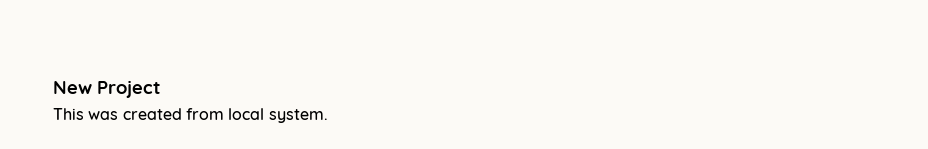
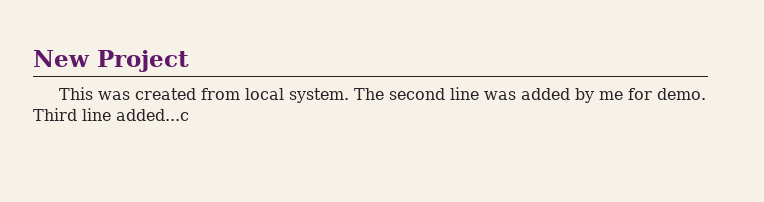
(328, 116) none -> [353,87,706,103] [33,108,189,121] The second line was added by me for demo. Third line added...c

